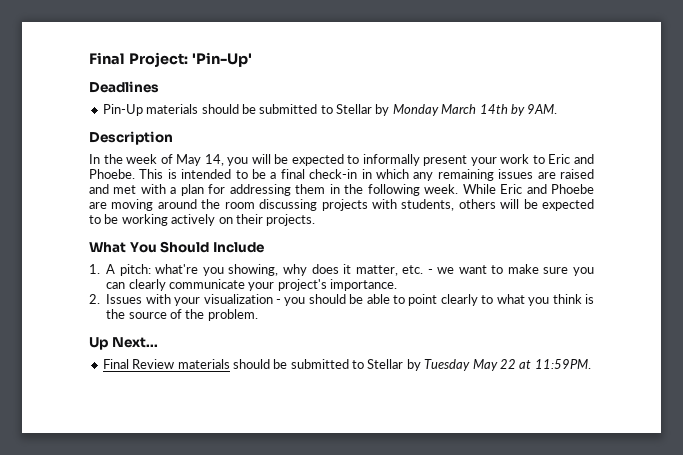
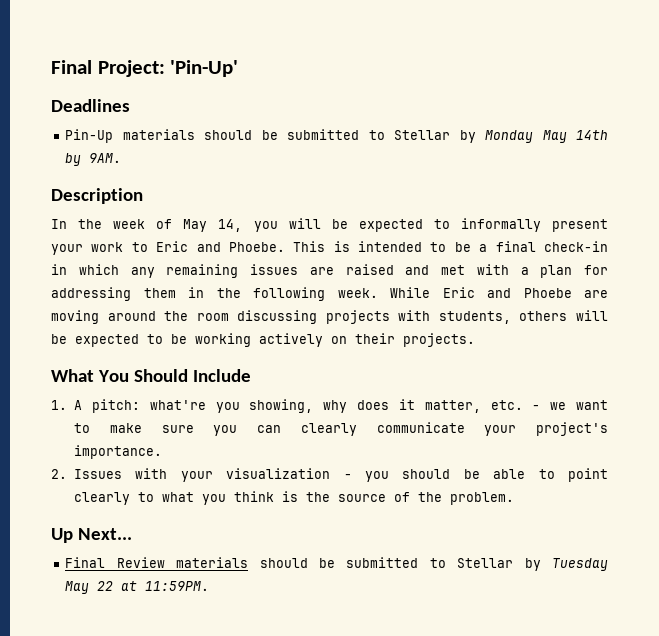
[441,104,477,114] March -> [542,130,567,143] May

